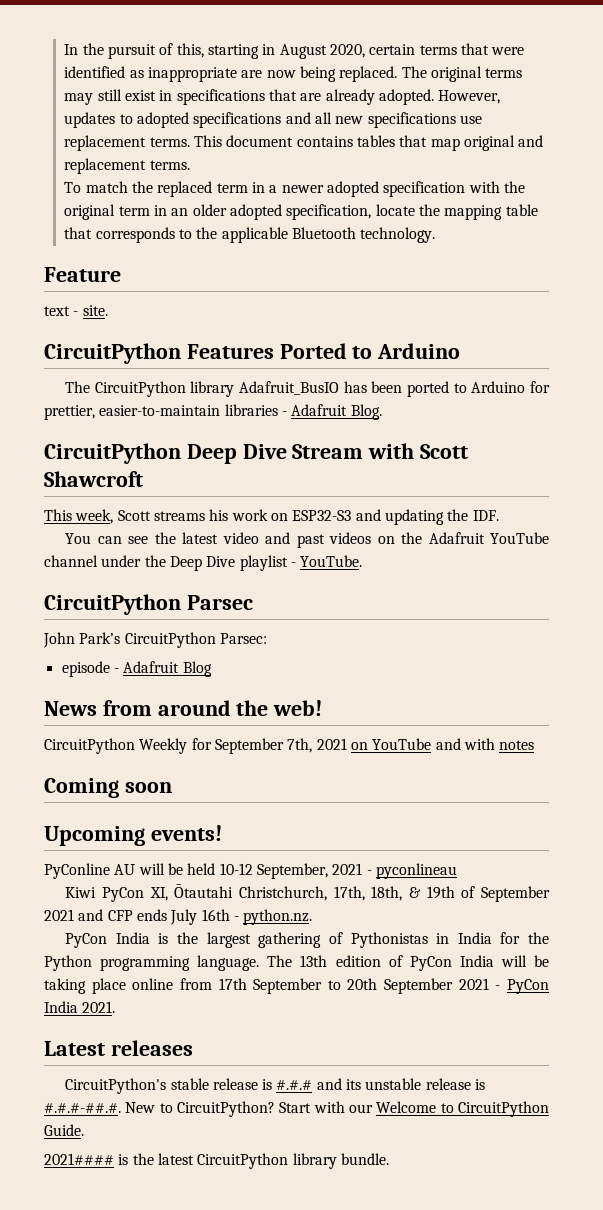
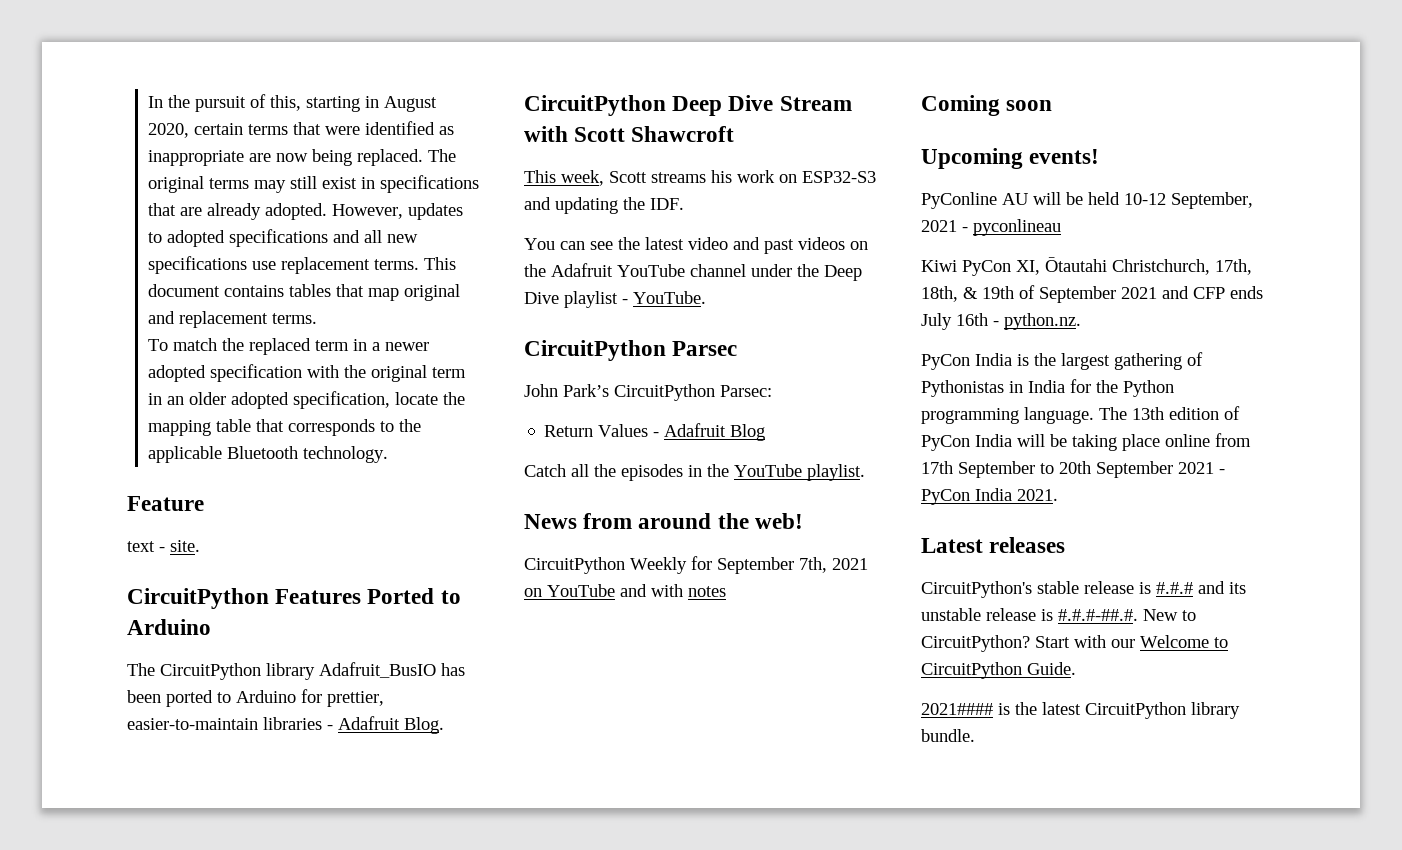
[61,661,110,677] episode -> [544,424,649,437] Return Values
(212, 669) none -> [524,464,865,481] // Catch all the episodes in the YouTube playlist.

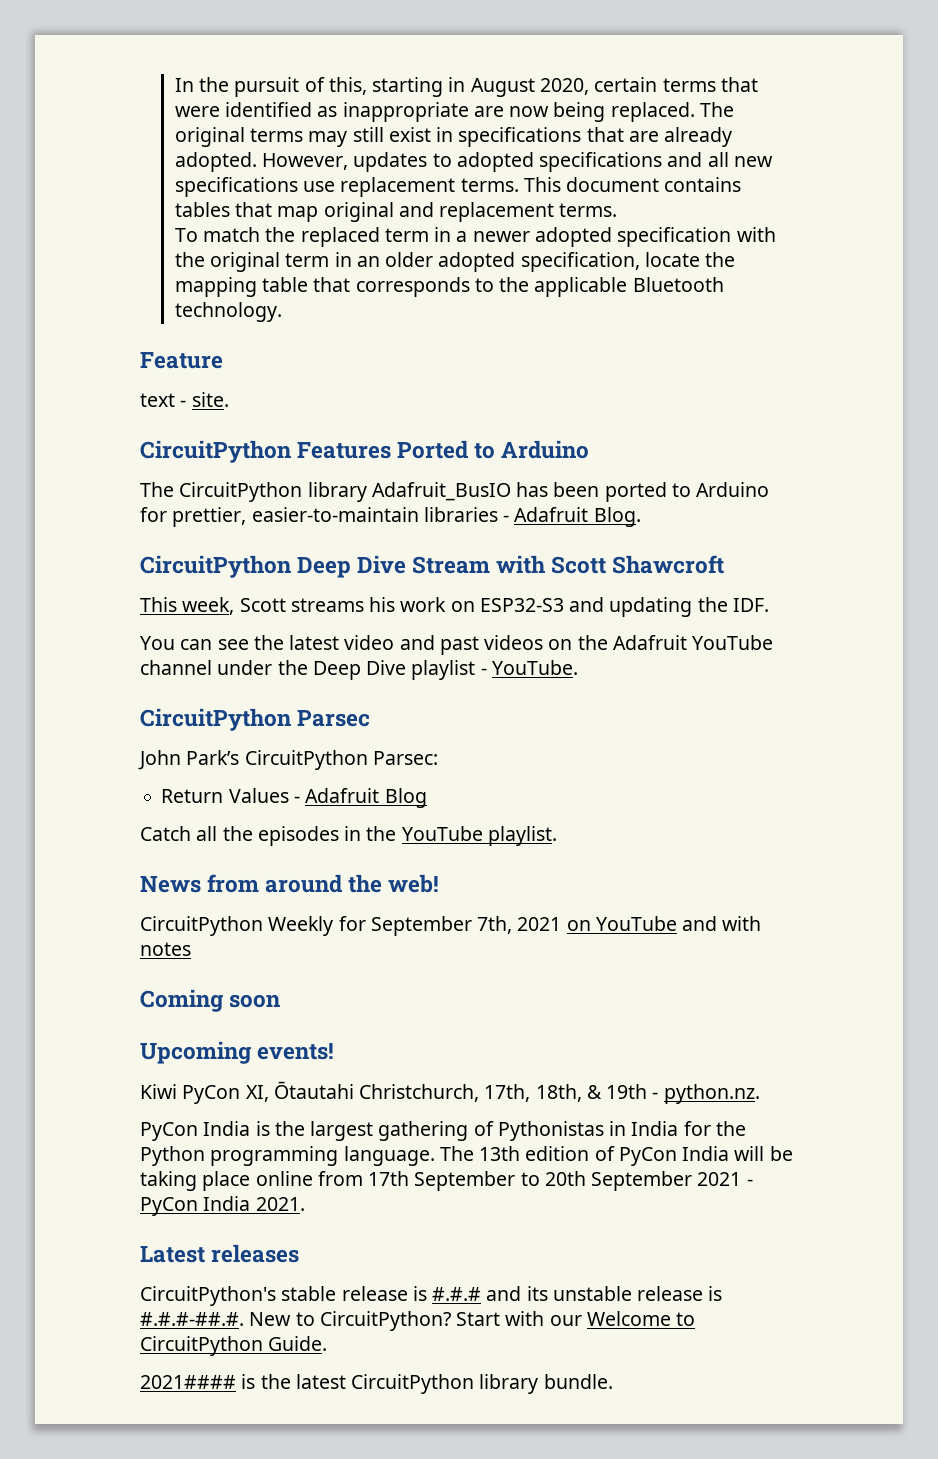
[921,192,1253,209] [921,219,1061,236] // PyConline AU will be held 10-12 September, 2021 - pyconlineau -> (335, 1051) none
[1019,285,1263,303] [921,313,988,330] of September 2021 and CFP ends July 16th -> (648, 1091) none

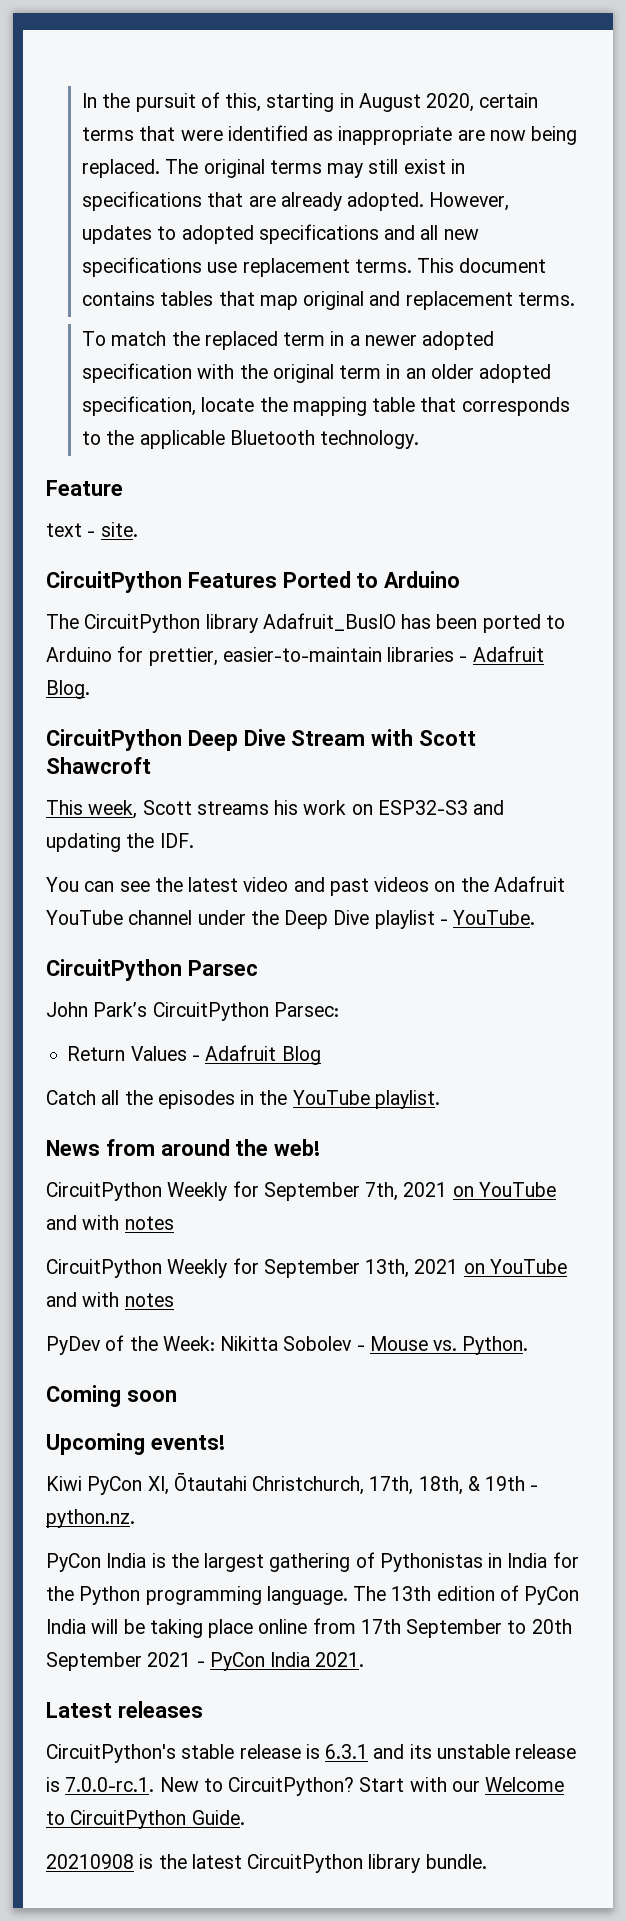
(191, 949) none -> [46,1258,567,1278] [46,1292,174,1307] [46,1335,529,1355] // CircuitPython Weekly for September 13th, 2021 on YouTube and with notes // PyDev of the Week: Nikitta Sobolev - Mouse vs. Python.
[432,1287,482,1301] #.#.# -> [325,1744,369,1759] 6.3.1
[140,1312,244,1326] #.#.#-##.#. -> [65,1777,155,1792] 7.0.0-rc.1.
[140,1375,236,1389] 2021#### -> [46,1854,134,1869] 20210908

